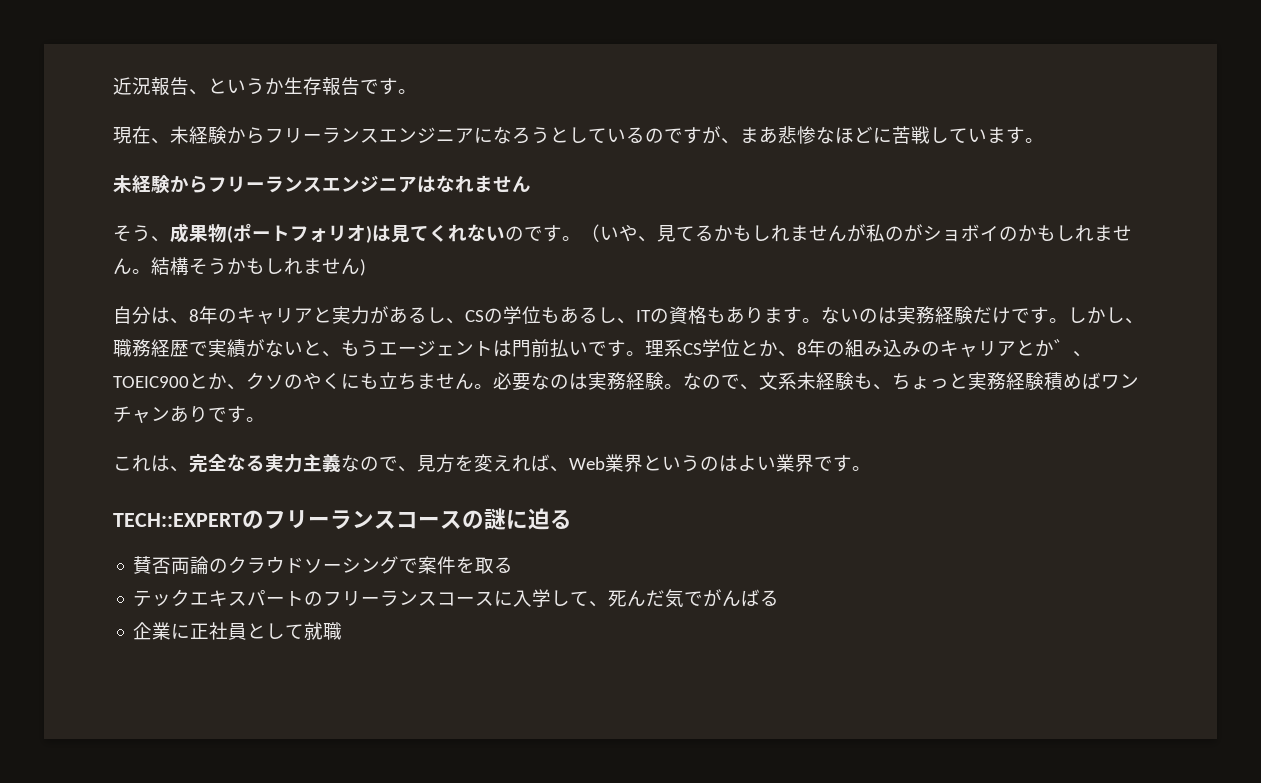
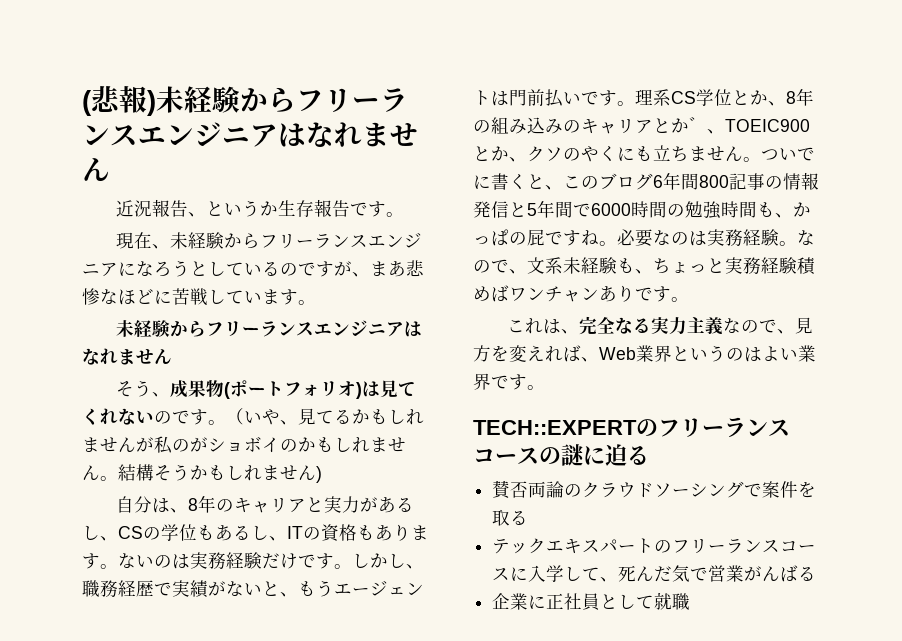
(113, 86) none -> [82,86,408,116] [82,122,418,147] [82,158,110,182] (悲報)未経験からフリーランスエンジニアはなれません //
(493, 386) none -> [761,147,815,161] [473,172,819,190] [473,200,811,219] [473,229,617,246] ついでに書くと、このブログ6年間800記事の情報発信と5年間で6000時間の勉強時間も、かっぱの屁ですね。
(704, 598) none -> [708,565,745,582] 営業

